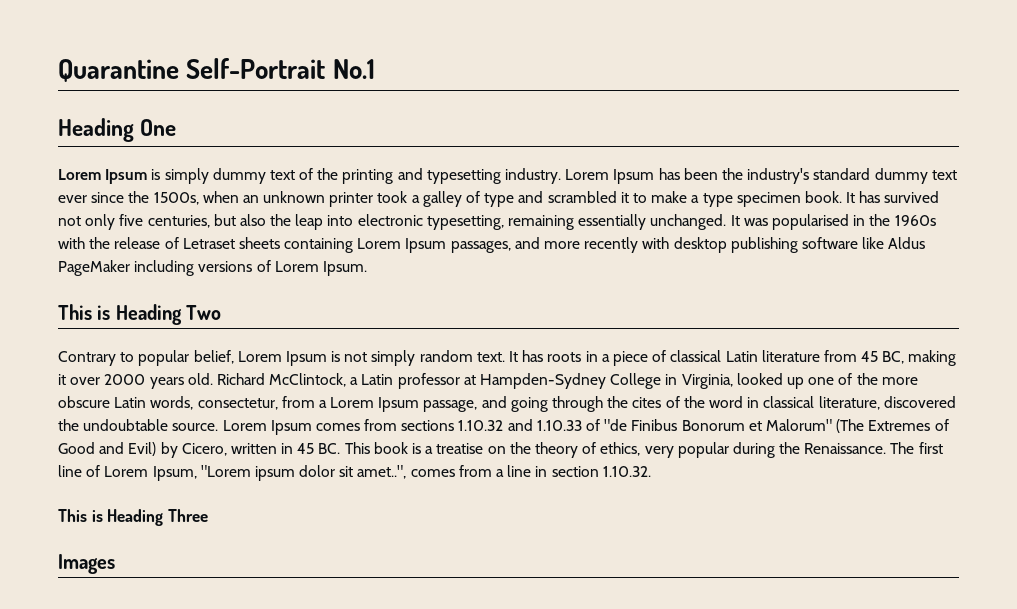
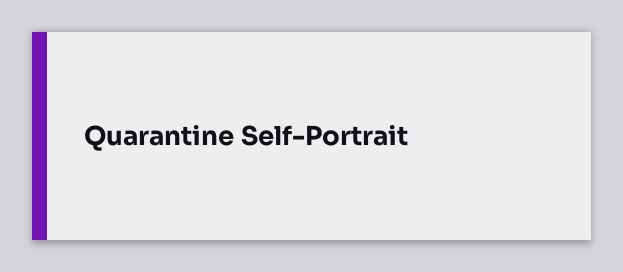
[332,59,375,79] [58,118,177,142] [58,168,957,184] [58,191,940,207] [58,214,936,230] [58,237,926,253] [58,260,367,276] [58,304,222,325] [58,350,957,366] [58,373,918,389] [58,396,956,412] [58,419,949,435] [58,442,943,458] [58,465,651,481] [58,509,208,526] [58,554,115,574] No.1 // Heading One // Lorem Ipsum is simply dummy text of the printing and typesetting industry. Lorem Ipsum has been the industry's standard dummy text ever since the 1500s, when an unknown printer took a galley of type and scrambled it to make a type specimen book. It has survived not only five centuries, but also the leap into electronic typesetting, remaining essentially unchanged. It was popularised in the 1960s with the release of Letraset sheets containing Lorem Ipsum passages, and more recently with desktop publishing software like Aldus PageMaker including versions of Lorem Ipsum. // This is Heading Two // Contrary to popular belief, Lorem Ipsum is not simply random text. It has roots in a piece of classical Latin literature from 45 BC, making it over 2000 years old. Richard McClintock, a Latin professor at Hampden-Sydney College in Virginia, looked up one of the more obscure Latin words, consectetur, from a Lorem Ipsum passage, and going through the cites of the word in classical literature, discovered the undoubtable source. Lorem Ipsum comes from sections 1.10.32 and 1.10.33 of "de Finibus Bonorum et Malorum" (The Extremes of Good and Evil) by Cicero, written in 45 BC. This book is a treatise on the theory of ethics, very popular during the Renaissance. The first line of Lorem Ipsum, "Lorem ipsum dolor sit amet..", comes from a line in section 1.10.32. // This is Heading Three // Images -> (409, 135) none

